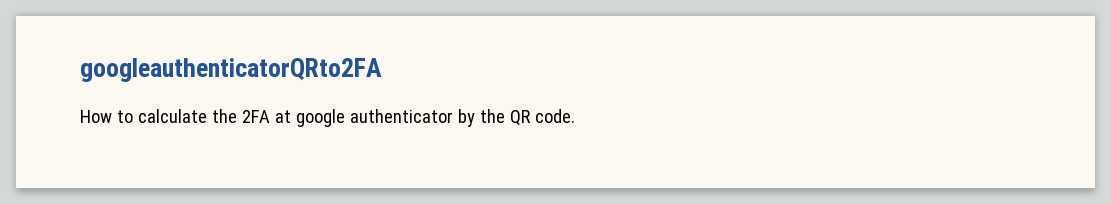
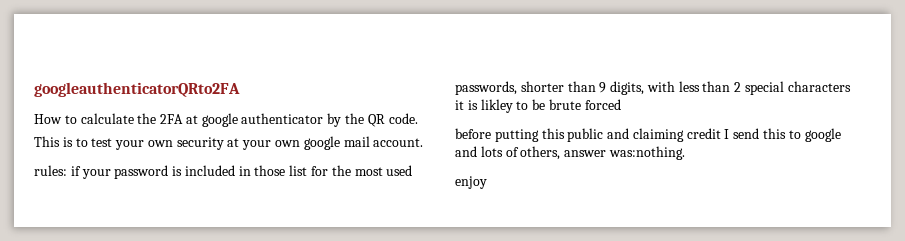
(575, 116) none -> [34,136,424,150] [34,165,413,179] [455,81,851,95] [455,99,621,113] [455,128,841,142] [455,146,685,160] [455,176,487,189] // This is to test your own security at your own google mail account. // rules: if your password is included in those list for the most used passwords, shorter than 9 digits, with less than 2 special characters it is likley to be brute forced // before putting this public and claiming credit I send this to google and lots of others, answer was:nothing. // enjoy

